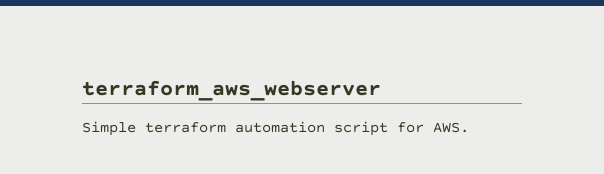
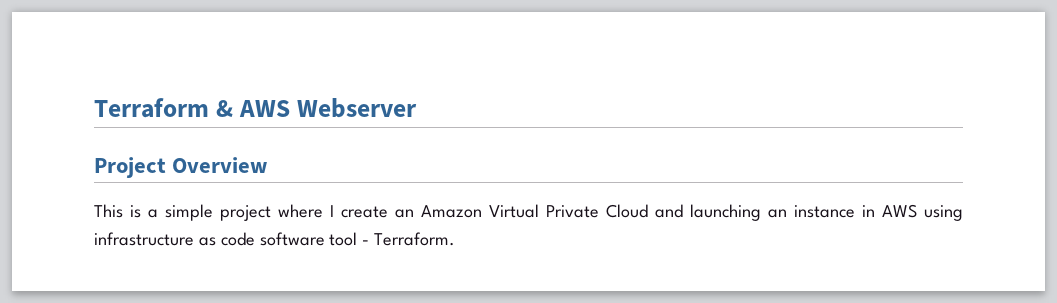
[82,80,381,101] [82,121,469,136] terraform_aws_webserver // Simple terraform automation script for AWS. -> [94,98,417,118] [94,157,268,178] [94,204,963,221] [94,232,456,246] Terraform & AWS Webserver // Project Overview // This is a simple project where I create an Amazon Virtual Private Cloud and launching an instance in AWS using infrastructure as code software tool - Terraform.

